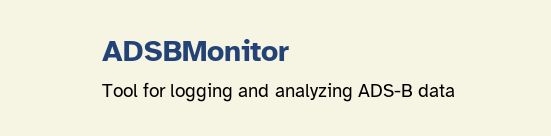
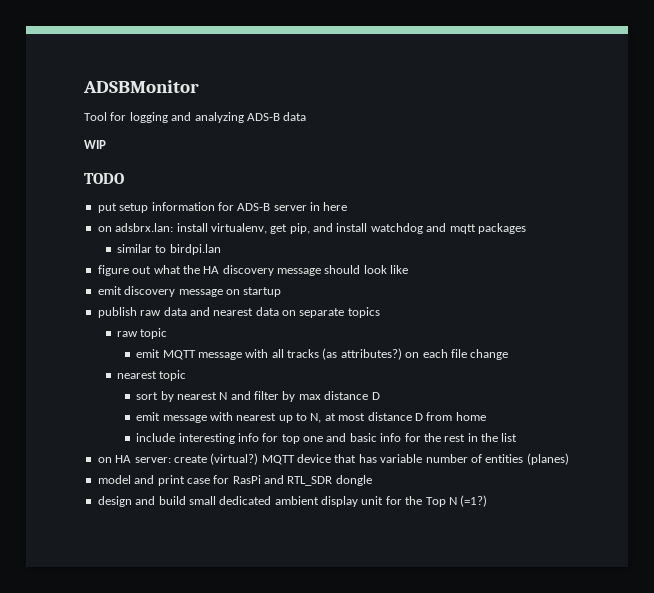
(455, 90) none -> [84,140,106,149] [84,173,124,184] [97,202,348,213] [97,223,526,234] [116,244,221,255] [97,265,409,276] [97,286,282,297] [97,307,380,318] [116,328,168,339] [136,348,509,360] [116,370,187,381] [136,391,380,402] [136,412,486,423] [136,433,518,444] [97,453,569,465] [97,475,372,486] [97,495,488,507] // WIP // TODO // put setup information for ADS-B server in here // on adsbrx.lan: install virtualenv, get pip, and install watchdog and mqtt packages // similar to birdpi.lan // figure out what the HA discovery message should look like // emit discovery message on startup // publish raw data and nearest data on separate topics // raw topic // emit MQTT message with all tracks (as attributes?) on each file change // nearest topic // sort by nearest N and filter by max distance D // emit message with nearest up to N, at most distance D from home // include interesting info for top one and basic info for the rest in the list // on HA server: create (virtual?) MQTT device that has variable number of entities (planes) // model and print case for RasPi and RTL_SDR dongle // design and build small dedicated ambient display unit for the Top N (=1?)

